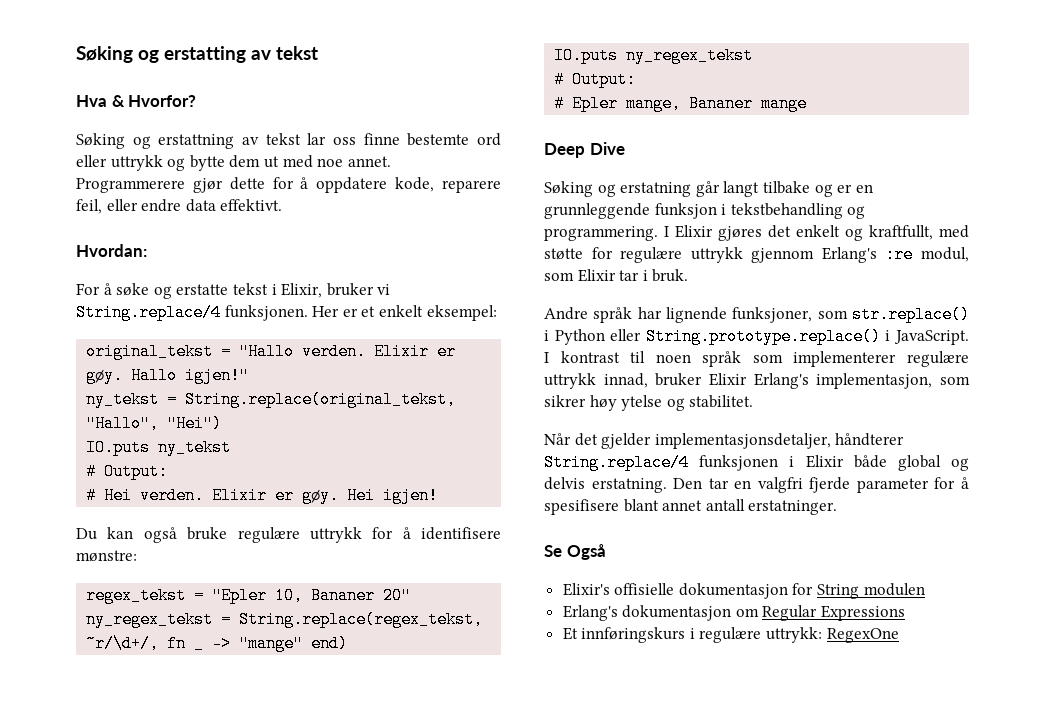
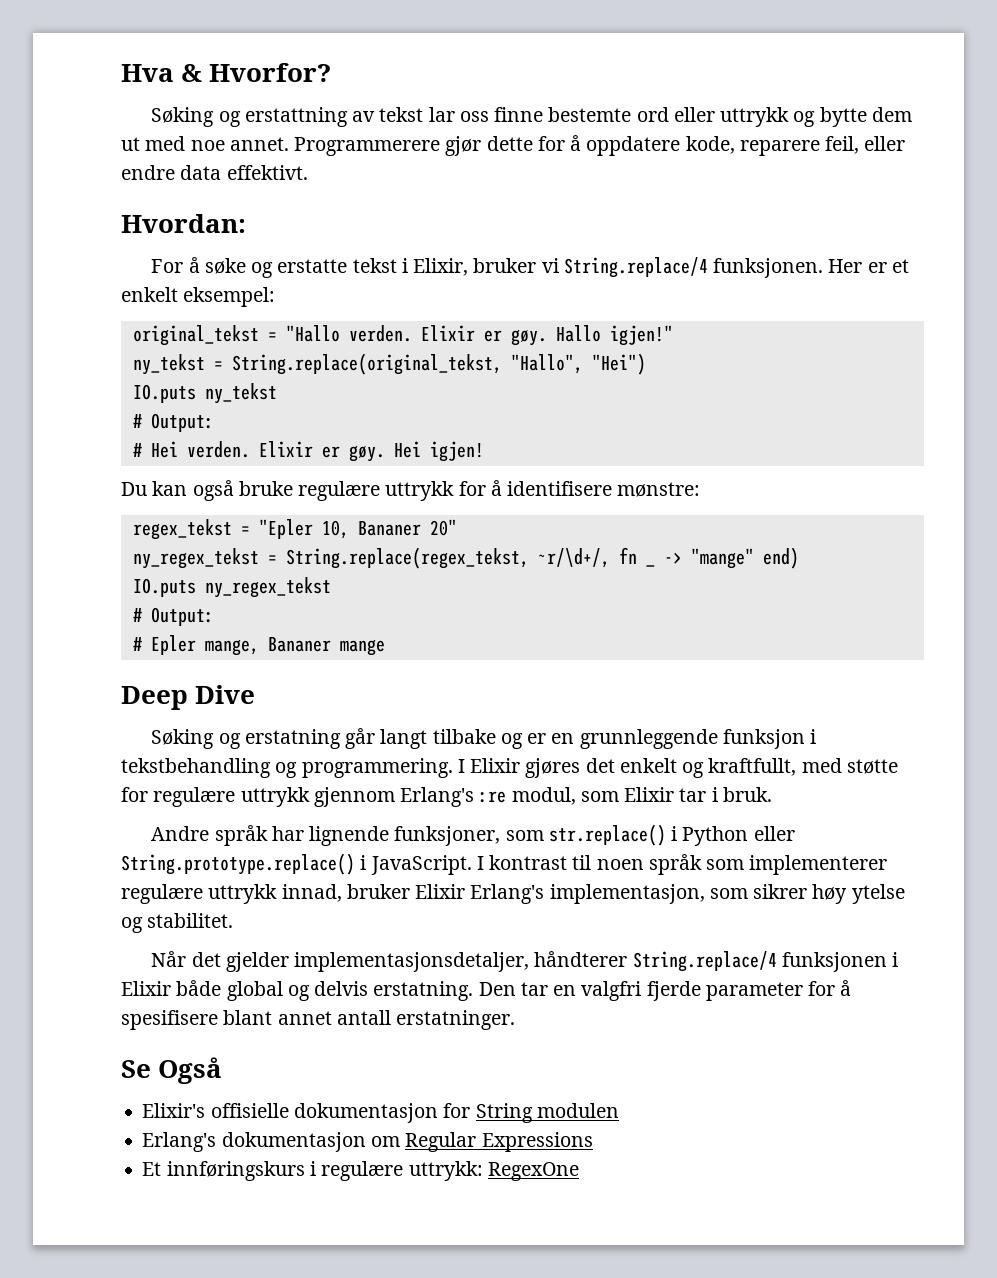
[76,46,318,63] Søking og erstatting av tekst // -> (121, 73) none

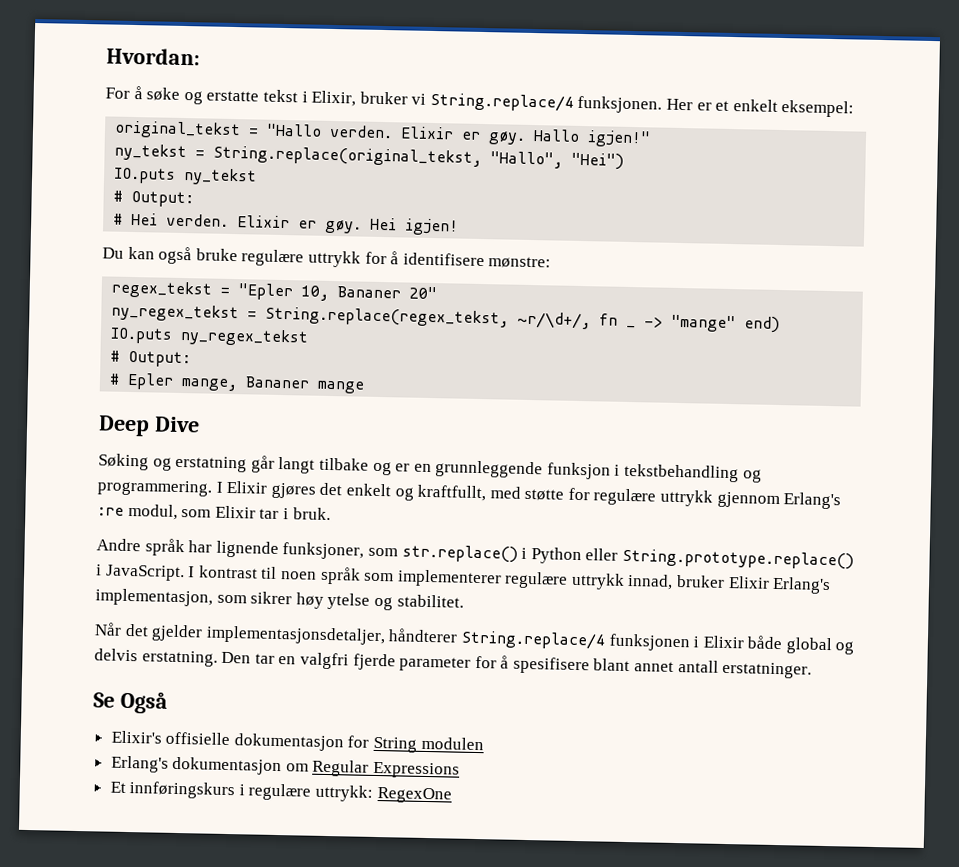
[121,63,332,82] [151,107,913,127] [121,135,906,156] [121,165,308,180] Hva & Hvorfor? // Søking og erstattning av tekst lar oss finne bestemte ord eller uttrykk og bytte dem ut med noe annet. Programmerere gjør dette for å oppdatere kode, reparere feil, eller endre data effektivt. // -> (106, 56) none

